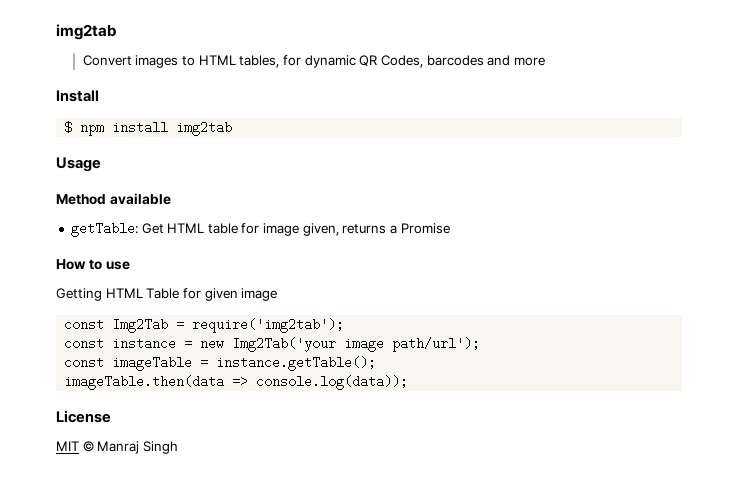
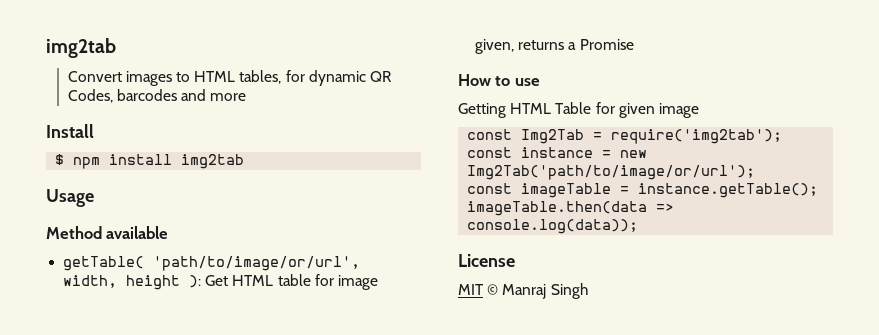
[70,222,138,237] getTable: -> [63,256,361,271] [63,275,202,290] getTable( 'path/to/image/or/url', width, height ):
[232,337,481,352] Img2Tab('your image path/url'); -> [467,165,756,180] Img2Tab('path/to/image/or/url');

